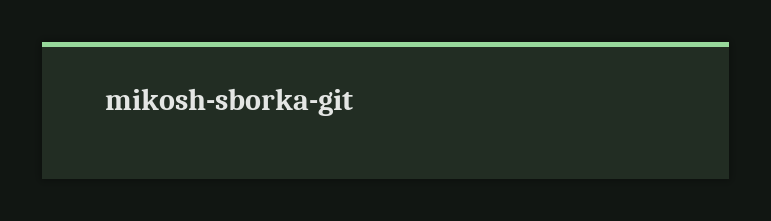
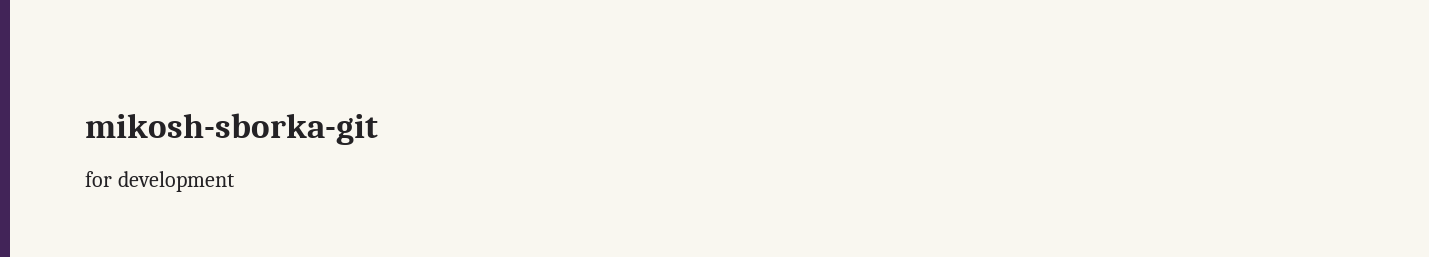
(353, 102) none -> [85,171,235,192] // for development

